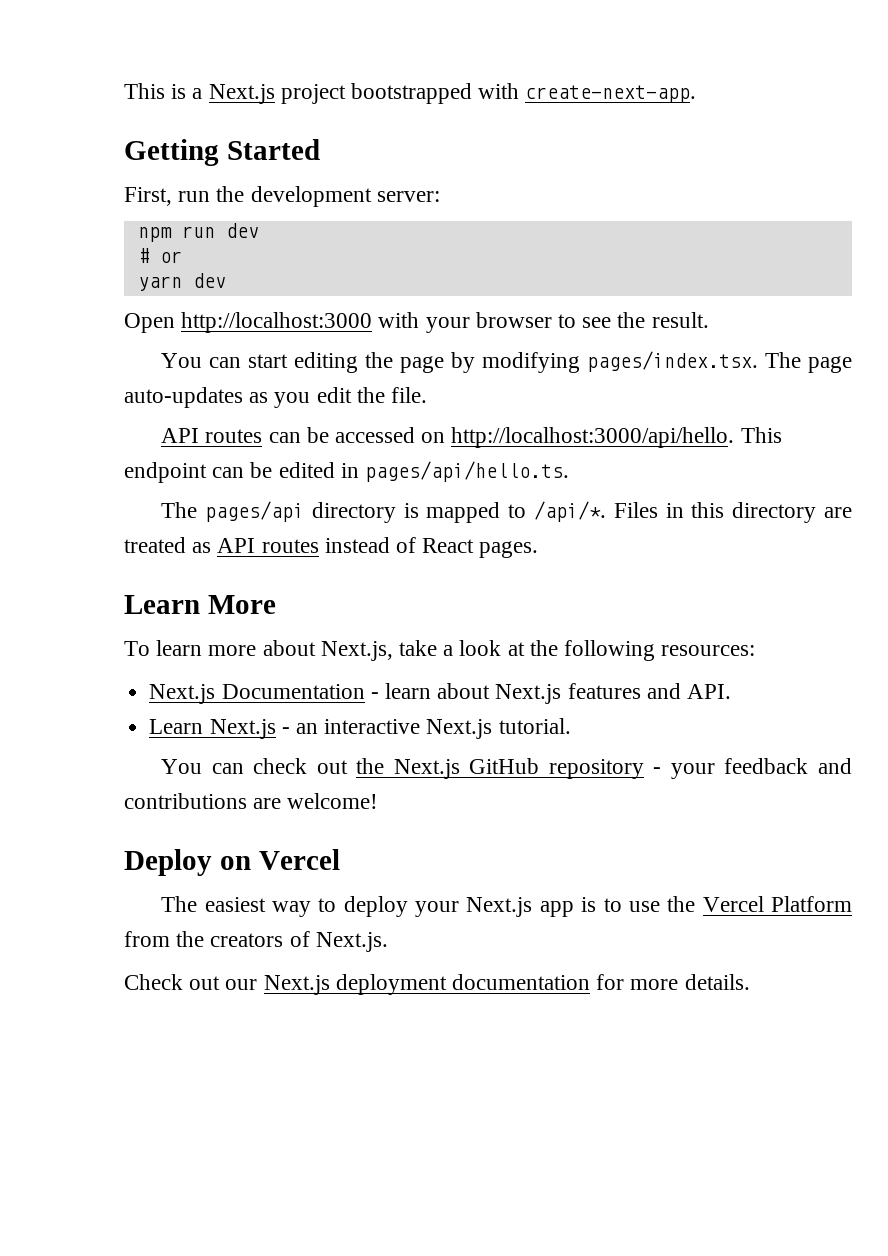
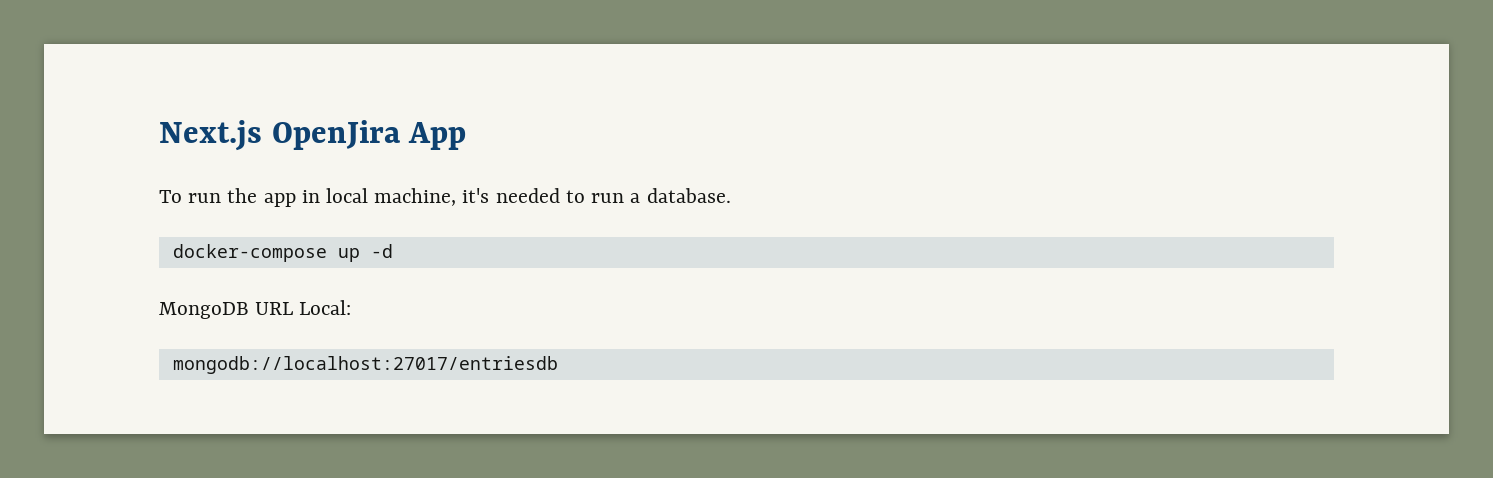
[124,83,697,104] [124,139,320,166] [124,186,440,207] [137,223,259,242] [137,248,182,263] [137,273,226,291] [124,312,709,333] [161,351,852,373] [124,387,428,408] [161,427,782,448] [124,461,570,483] [161,501,852,523] [124,537,539,558] [124,595,276,614] [124,640,756,661] [149,683,731,704] [149,718,571,739] [161,758,853,779] [124,793,379,809] [124,849,340,876] [161,896,852,917] [124,931,388,952] [124,974,750,995] This is a Next.js project bootstrapped with create-next-app. // Getting Started // First, run the development server: // npm run dev // # or // yarn dev // Open http://localhost:3000 with your browser to see the result. // You can start editing the page by modifying pages/index.tsx. The page auto-updates as you edit the file. // API routes can be accessed on http://localhost:3000/api/hello. This endpoint can be edited in pages/api/hello.ts. // The pages/api directory is mapped to /api/*. Files in this directory are treated as API routes instead of React pages. // Learn More // To learn more about Next.js, take a look at the following resources: // Next.js Documentation - learn about Next.js features and API. // Learn Next.js - an interactive Next.js tutorial. // You can check out the Next.js GitHub repository - your feedback and contributions are welcome! // Deploy on Vercel // The easiest way to deploy your Next.js app is to use the Vercel Platform from the creators of Next.js. // Check out our Next.js deployment documentation for more details. -> [159,120,467,151] [159,188,731,207] [172,244,393,262] [159,300,352,319] [172,356,558,374] Next.js OpenJira App // To run the app in local machine, it's needed to run a database. // docker-compose up -d // MongoDB URL Local: // mongodb://localhost:27017/entriesdb

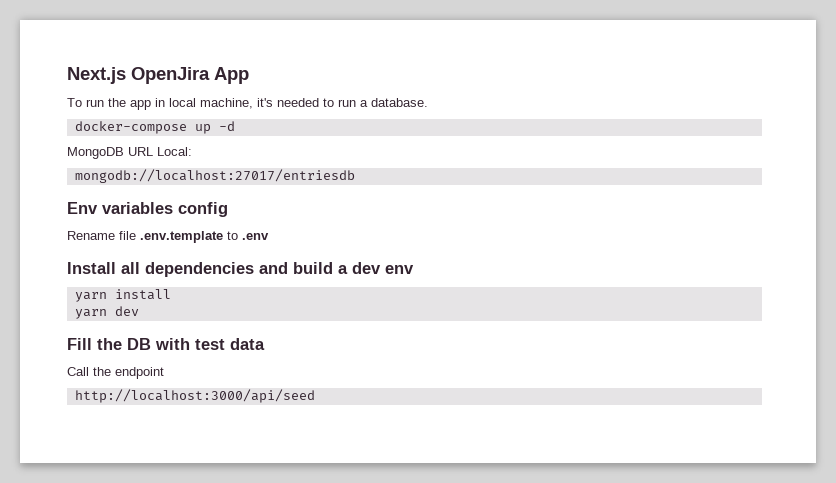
(558, 365) none -> [67,202,228,217] [67,231,269,243] [67,262,414,277] [74,289,171,302] [74,306,139,319] [67,338,265,350] [67,367,164,379] [74,389,315,403] // Env variables config // Rename file .env.template to .env // Install all dependencies and build a dev env // yarn install // yarn dev // Fill the DB with test data // Call the endpoint // http://localhost:3000/api/seed

